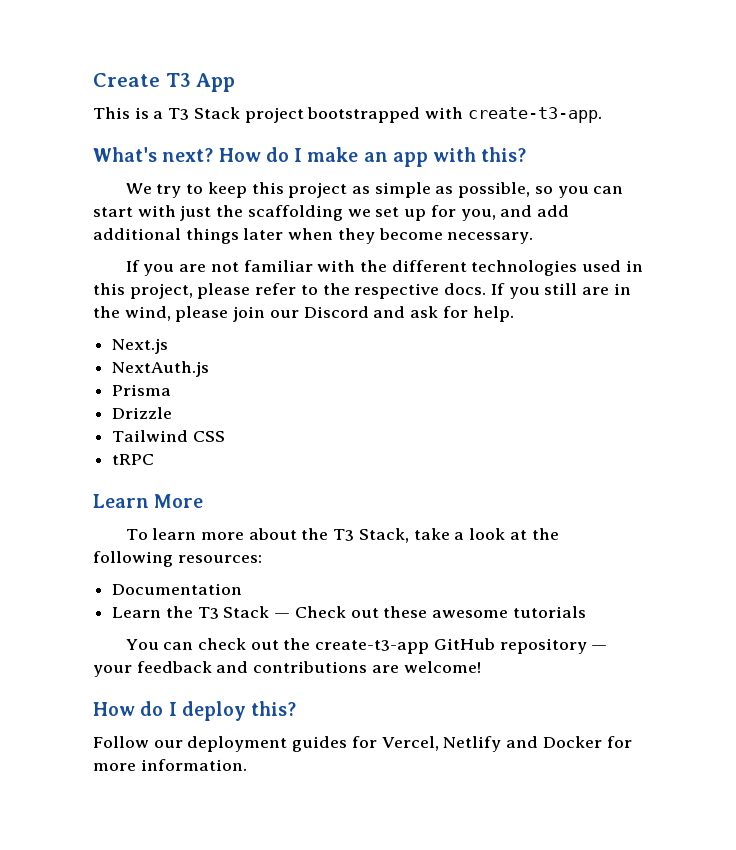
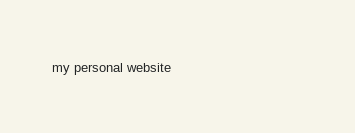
[93,73,236,92] [93,107,602,123] [93,147,527,167] [125,182,624,198] [93,205,569,221] [93,228,534,244] [125,260,643,276] [93,283,631,299] [93,306,514,322] [112,338,169,354] [112,361,210,377] [112,384,172,396] [112,407,173,419] [112,430,225,442] [112,454,155,465] [93,494,204,508] [125,528,559,543] [93,551,262,567] [112,583,243,595] [112,606,586,619] [125,638,608,654] [93,661,481,677] [93,701,297,721] [93,736,632,752] [93,759,247,771] Create T3 App // This is a T3 Stack project bootstrapped with create-t3-app. // What's next? How do I make an app with this? // We try to keep this project as simple as possible, so you can start with just the scaffolding we set up for you, and add additional things later when they become necessary. // If you are not familiar with the different technologies used in this project, please refer to the respective docs. If you still are in the wind, please join our Discord and ask for help. // Next.js // NextAuth.js // Prisma // Drizzle // Tailwind CSS // tRPC // Learn More // To learn more about the T3 Stack, take a look at the following resources: // Documentation // Learn the T3 Stack — Check out these awesome tutorials // You can check out the create-t3-app GitHub repository — your feedback and contributions are welcome! // How do I deploy this? // Follow our deployment guides for Vercel, Netlify and Docker for more information. -> [52,63,171,75] my personal website

